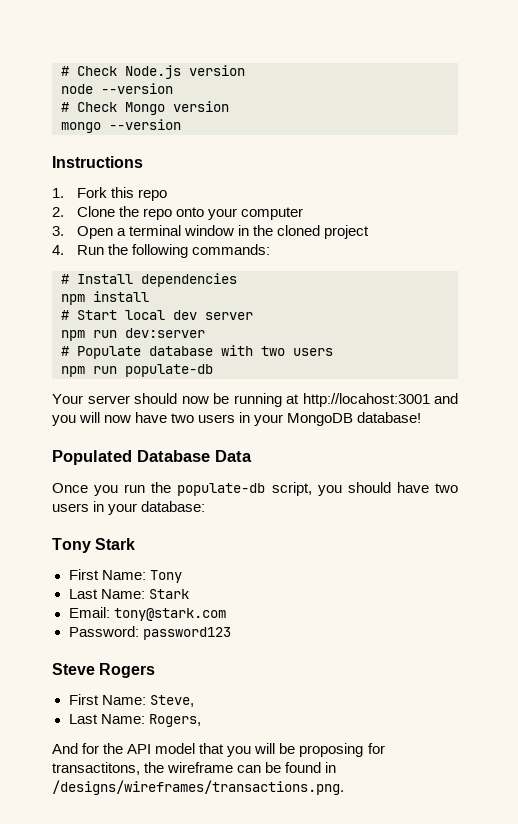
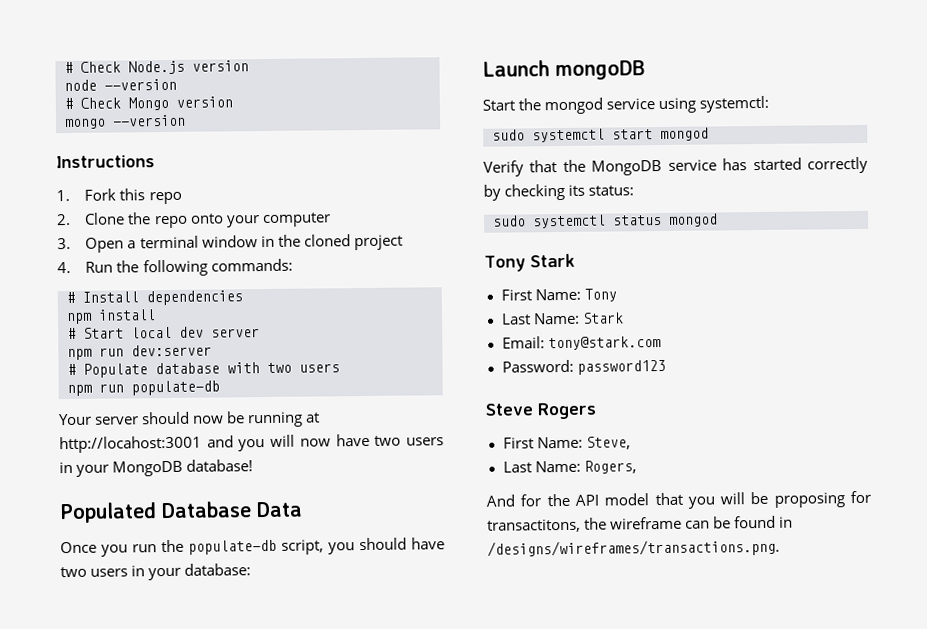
(206, 506) none -> [482,60,646,81] [482,95,770,115] [492,127,709,143] [483,156,868,177] [483,183,635,201] [493,213,718,229] // Launch mongoDB // Start the mongod service using systemctl: // sudo systemctl start mongod // Verify that the MongoDB service has started correctly by checking its status: // sudo systemctl status mongod

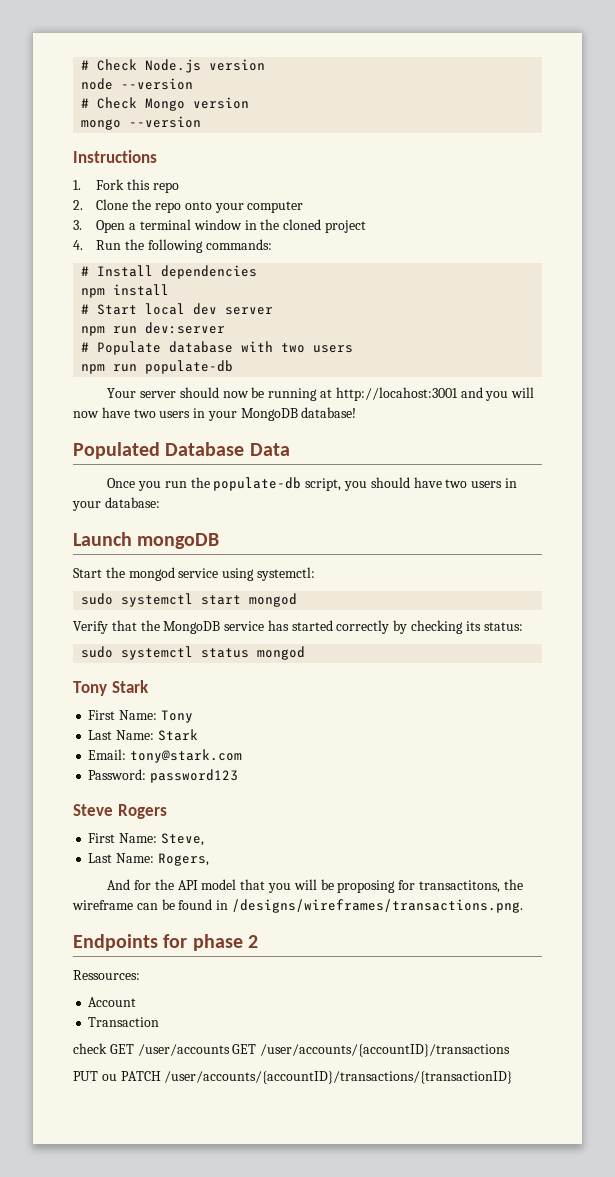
(780, 548) none -> [73,934,258,951] [73,970,140,980] [88,997,137,1007] [88,1017,160,1027] [73,1043,511,1057] [73,1071,513,1084] // Endpoints for phase 2 // Ressources: // Account // Transaction // check GET /user/accounts GET /user/accounts/{accountID}/transactions // PUT ou PATCH /user/accounts/{accountID}/transactions/{transactionID}

